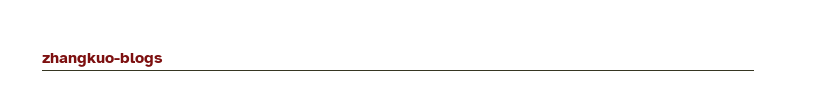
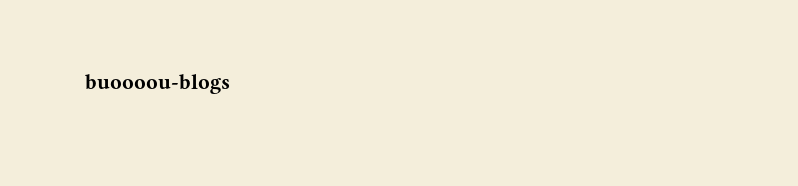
[42,53,163,67] zhangkuo-blogs -> [85,74,230,94] buoooou-blogs

